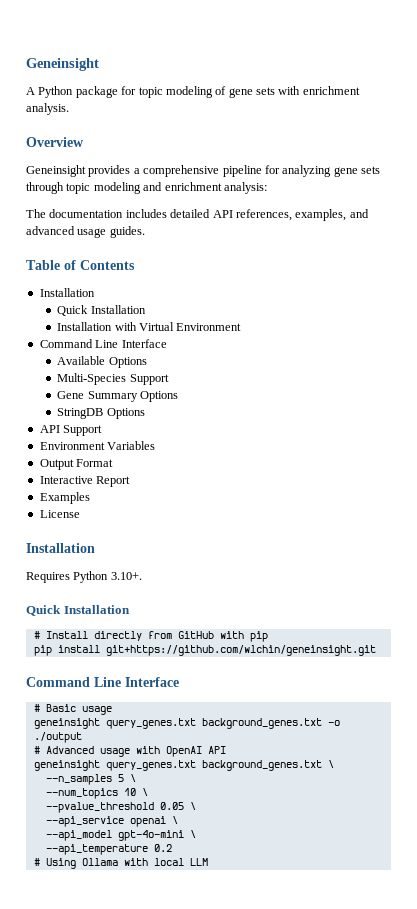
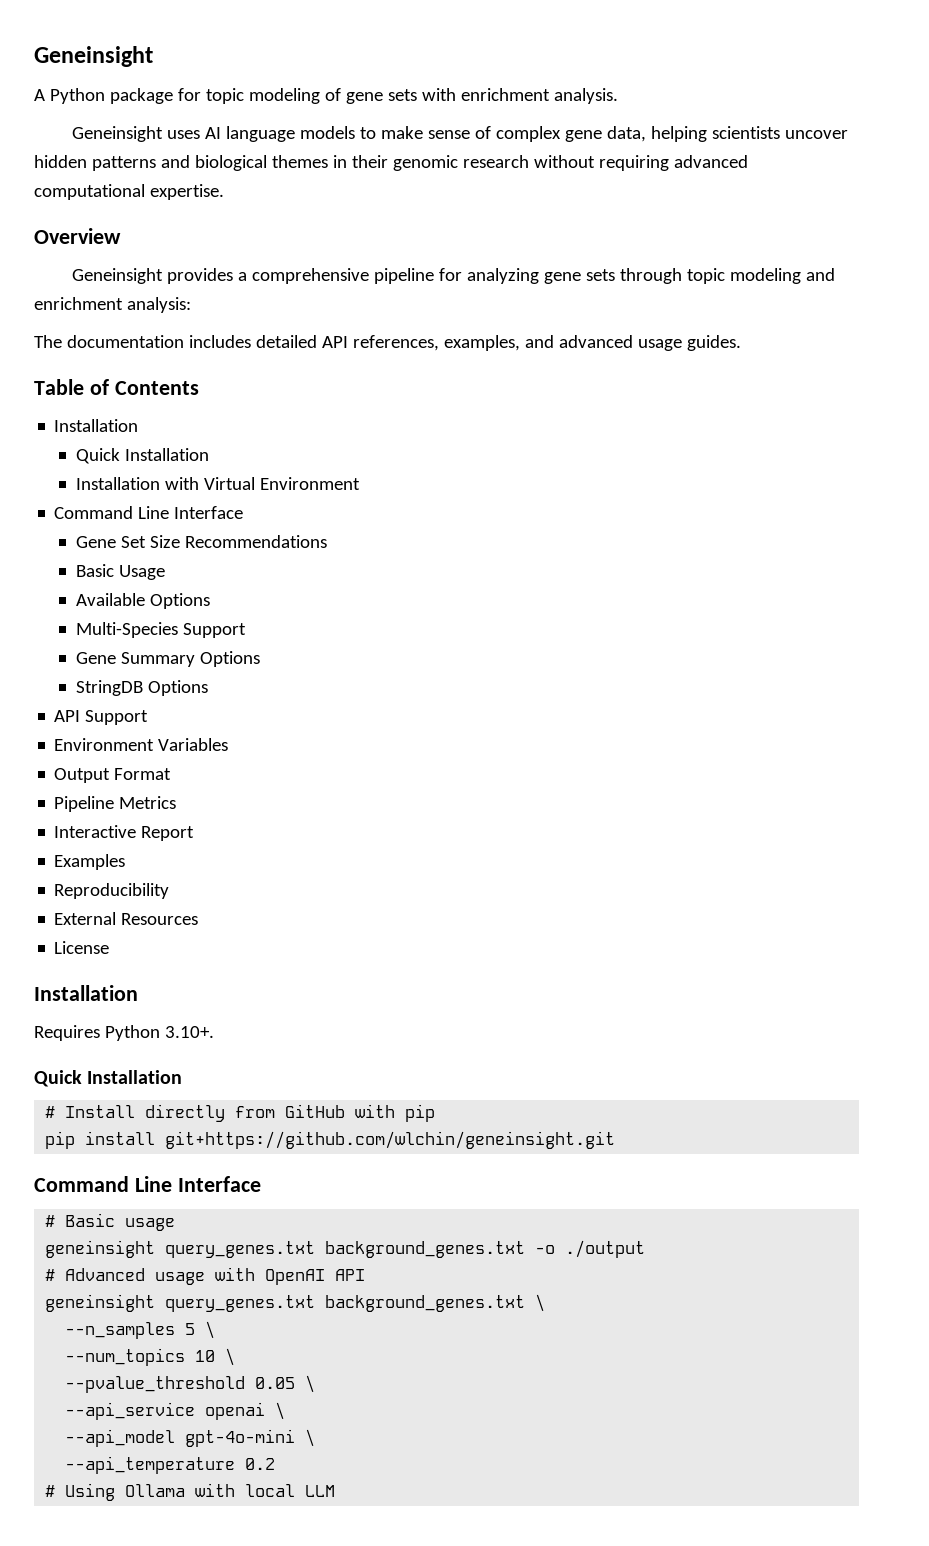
(69, 109) none -> [71,126,848,142] [34,155,748,171] [34,184,224,200] // Geneinsight uses AI language models to make sense of complex gene data, helping scientists uncover hidden patterns and biological themes in their genomic research without requiring advanced computational expertise.
(167, 343) none -> [76,535,328,548] [76,564,166,580] // Gene Set Size Recommendations // Basic Usage
(114, 463) none -> [54,796,177,812] // Pipeline Metrics
(90, 498) none -> [54,883,170,899] [54,912,199,925] // Reproducibility // External Resources

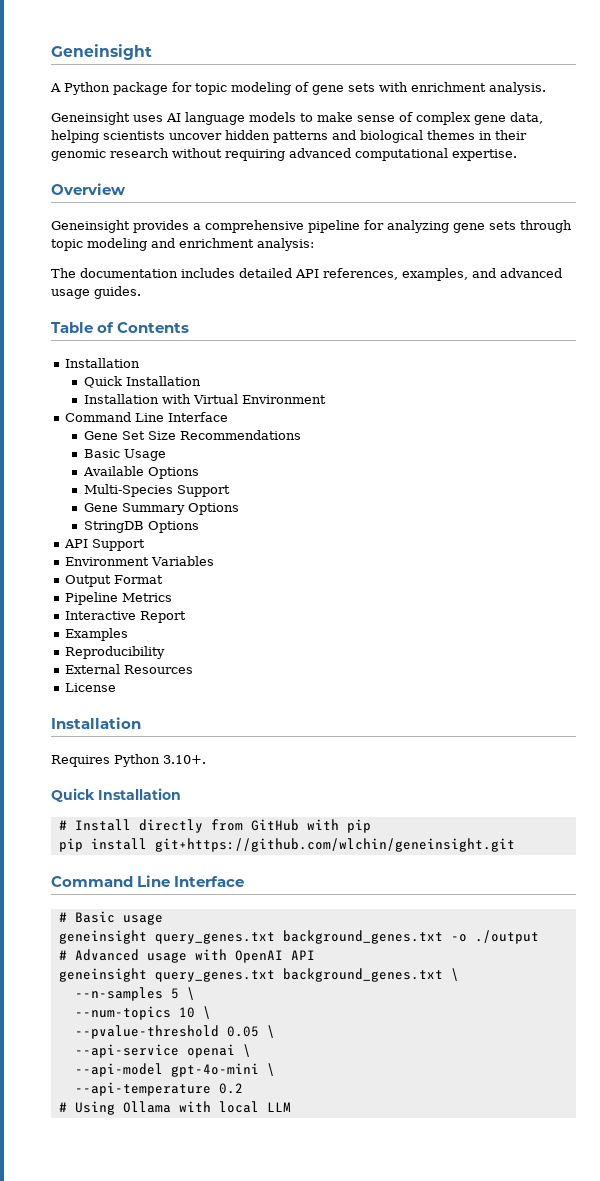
[65,1322,176,1339] --n_samples -> [74,987,163,1001] --n-samples
[65,1348,186,1366] --num_topics -> [74,1006,171,1020] --num-topics
[65,1376,246,1393] --pvalue_threshold -> [74,1025,219,1039] --pvalue-threshold
[65,1402,196,1420] --api_service -> [74,1044,179,1058] --api-service
[65,1429,176,1447] --api_model -> [74,1063,163,1077] --api-model
[65,1456,236,1474] --api_temperature -> [74,1082,211,1096] --api-temperature

